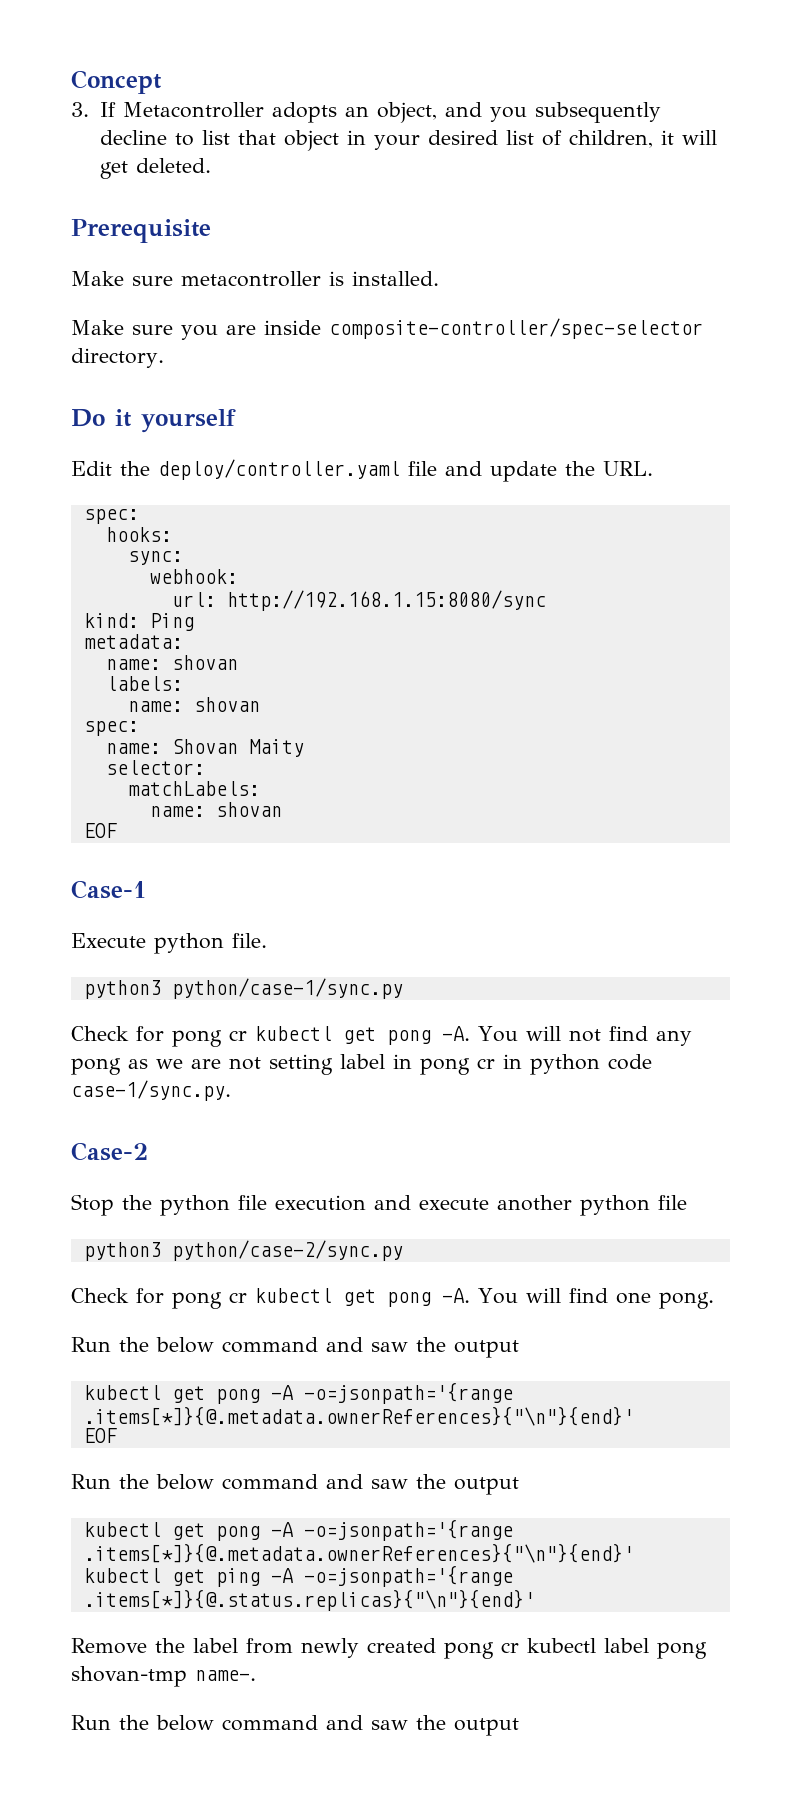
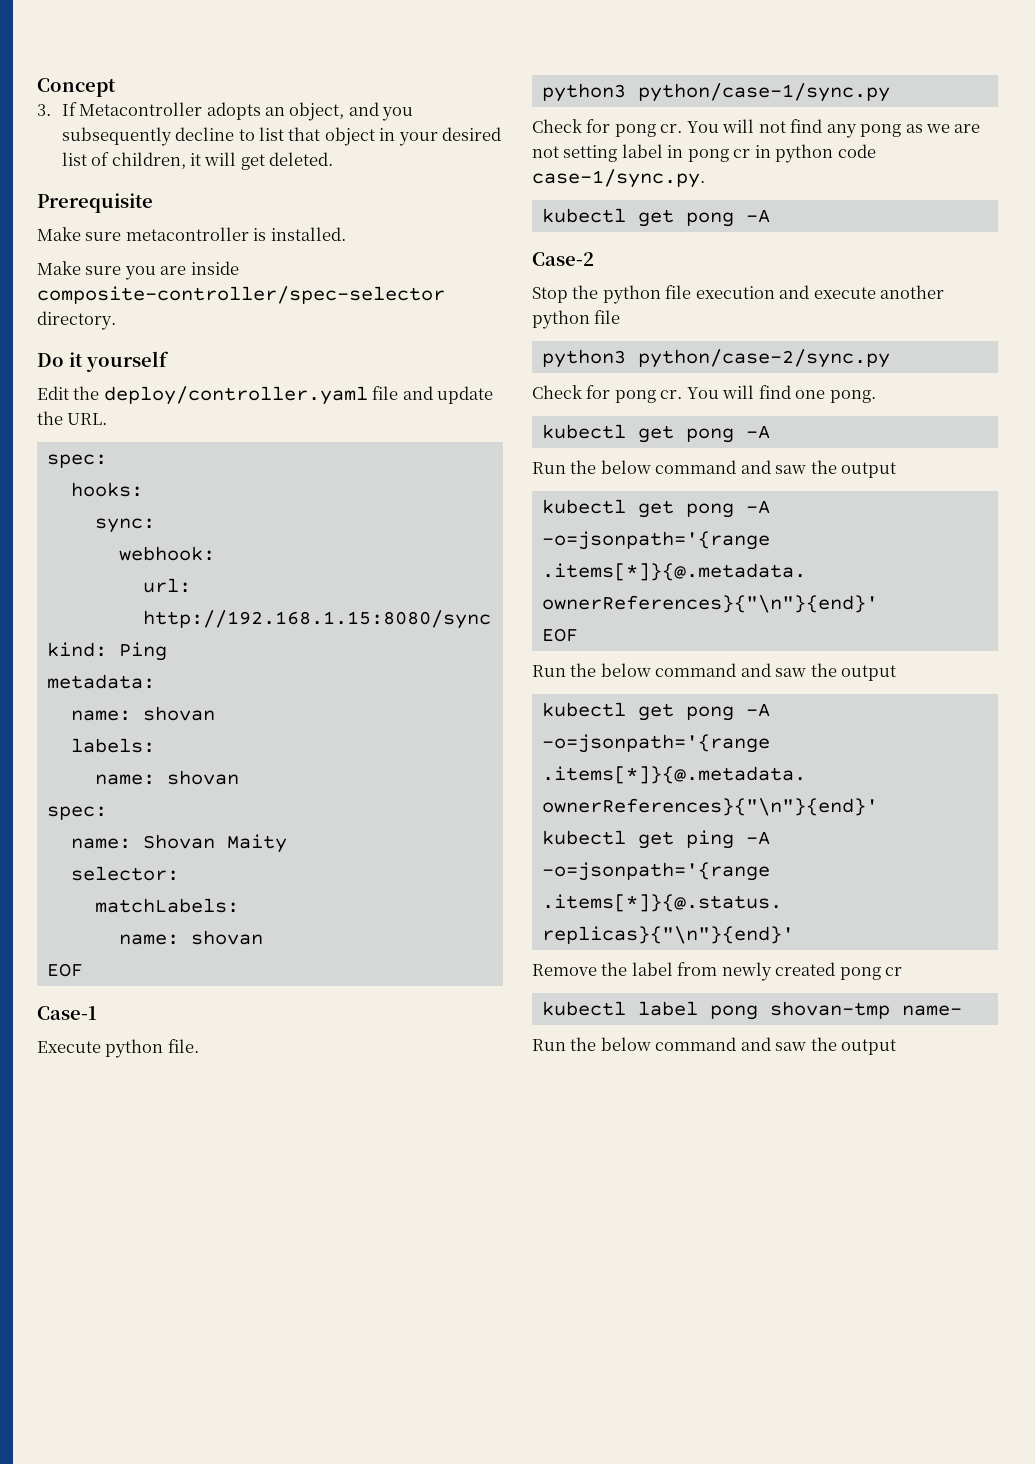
[229,1026,470,1045] cr kubectl get pong -A. -> [660,124,683,133] cr.
(231, 1090) none -> [541,208,770,227] // kubectl get pong -A
[229,1288,470,1307] cr kubectl get pong -A. -> [660,390,683,399] cr.
(714, 1300) none -> [541,424,770,443] // kubectl get pong -A
(519, 1647) none -> (903, 971) //
[195,1670,256,1681] name-. -> [901,1005,962,1016] name-

